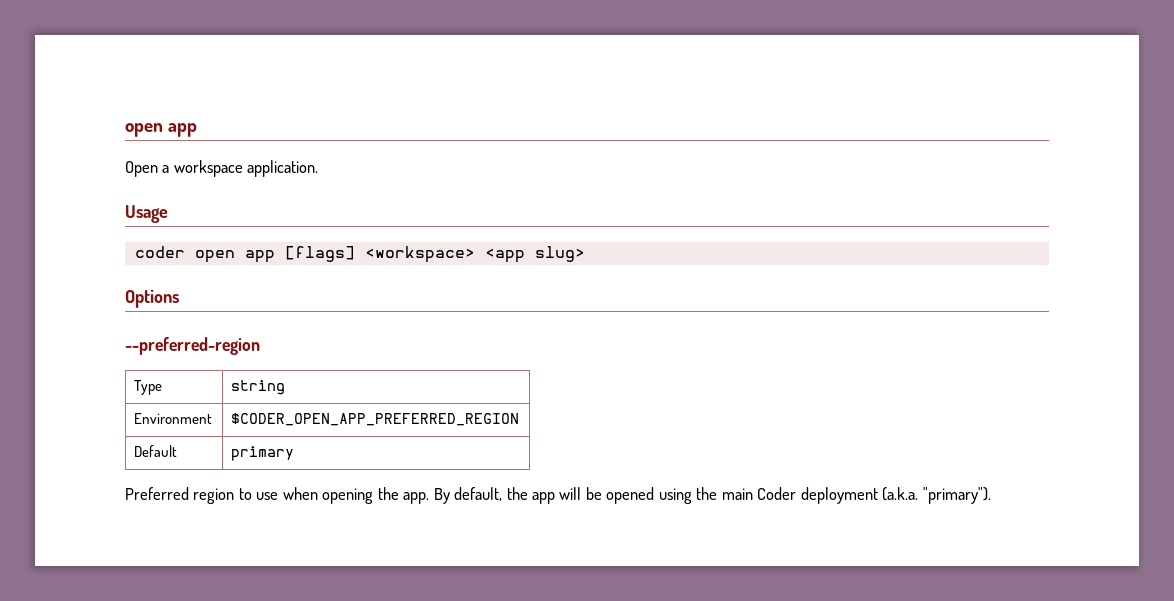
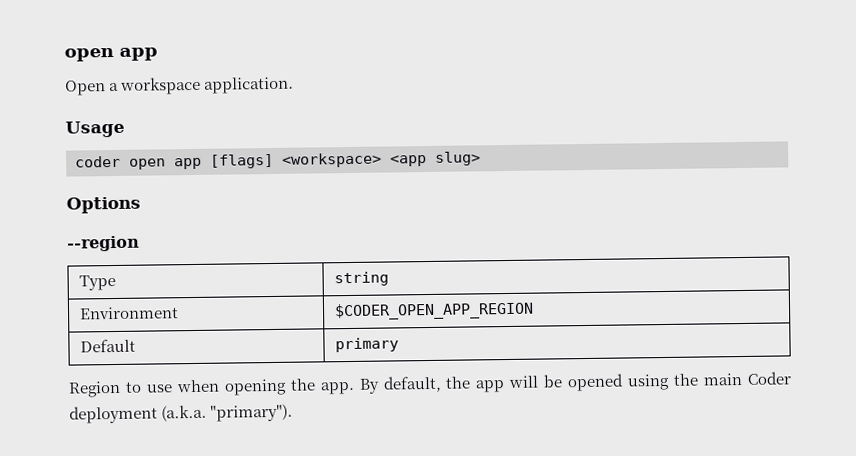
[125,337,260,355] --preferred-region -> [67,235,140,252] --region
[231,413,520,426] $CODER_OPEN_APP_PREFERRED_REGION -> [333,301,534,321] $CODER_OPEN_APP_REGION
[125,487,235,504] Preferred region -> [68,380,121,398] Region

